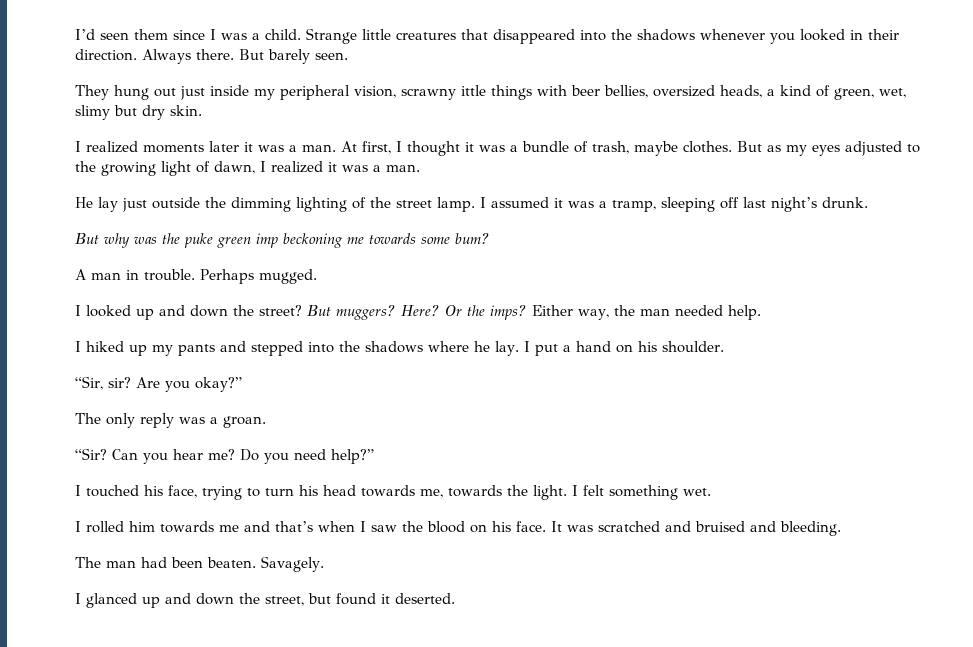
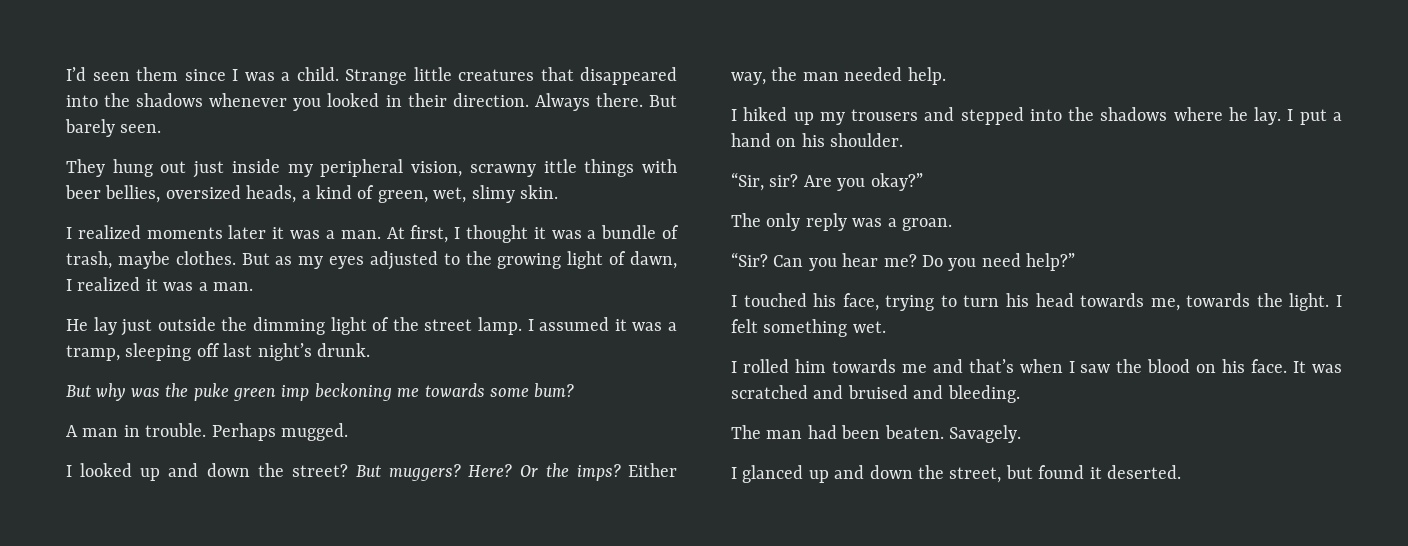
[114,105,165,120] but dry -> (515, 194) none
[296,197,347,212] lighting -> [330,317,367,335] light
[178,344,215,356] pants -> [851,109,919,121] trousers

